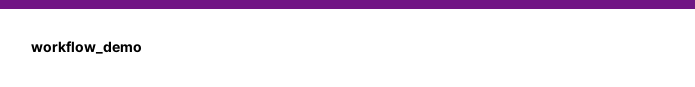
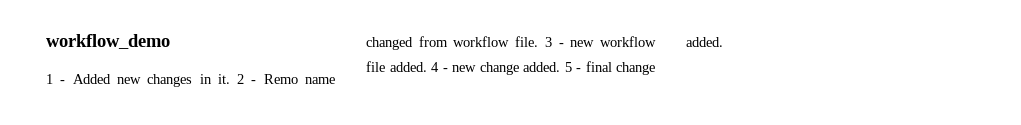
(142, 47) none -> [46,74,336,87] [366,36,656,50] [366,61,655,75] [686,37,723,47] // 1 - Added new changes in it. 2 - Remo name changed from workflow file. 3 - new workflow file added. 4 - new change added. 5 - final change added.

